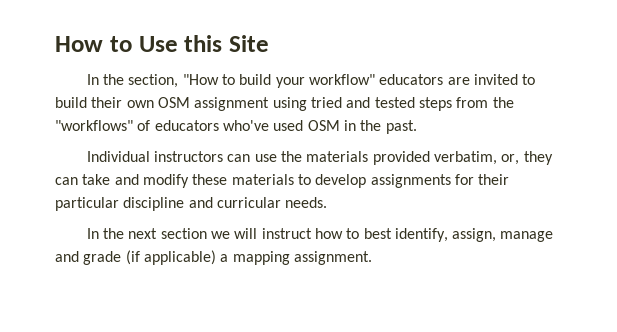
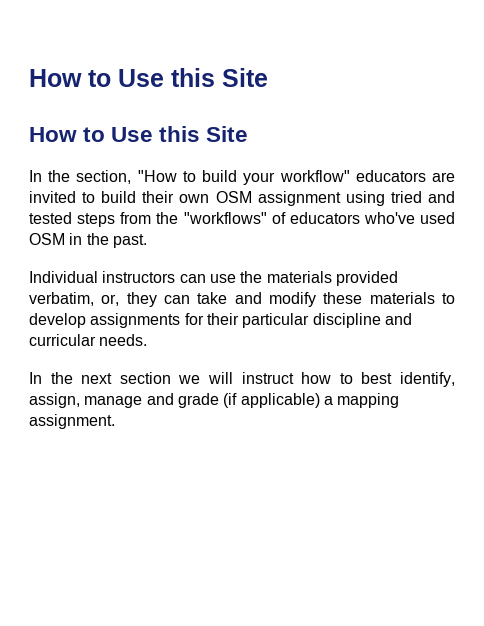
[55,35,269,52] How to Use this Site -> [29,68,268,87] [29,126,249,142] How to Use this Site // How to Use this Site

